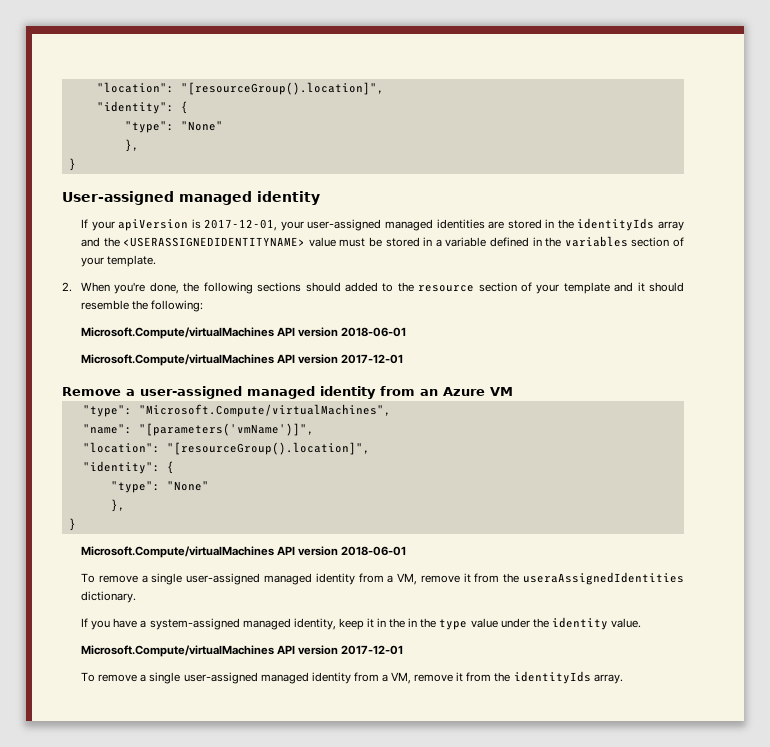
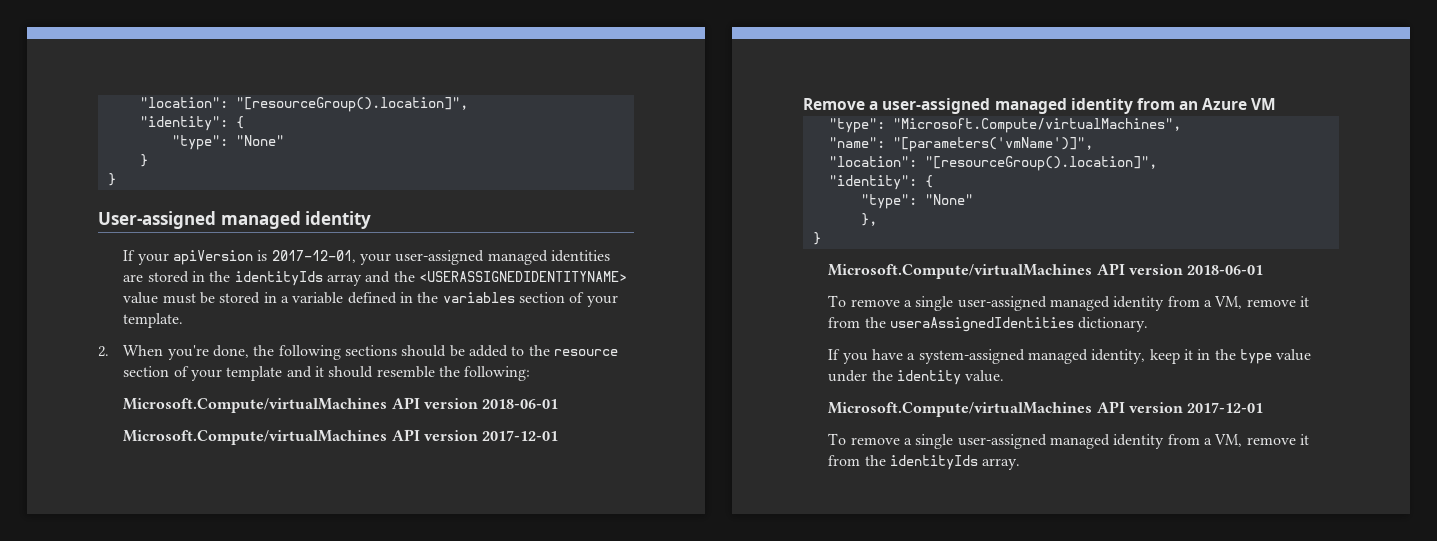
[96,82,384,95] [96,101,188,114] [124,121,223,133] [124,139,139,152] "location": "[resourceGroup().location]", // "identity": { // "type": "None" // }, -> [139,97,468,112] [139,116,244,131] [171,135,284,150] [139,154,148,167] "location": "[resourceGroup().location]", // "identity": { // "type": "None" // }
(341, 287) none -> [449,345,465,357] be
[408,618,437,628] in the -> (1236, 354) none

